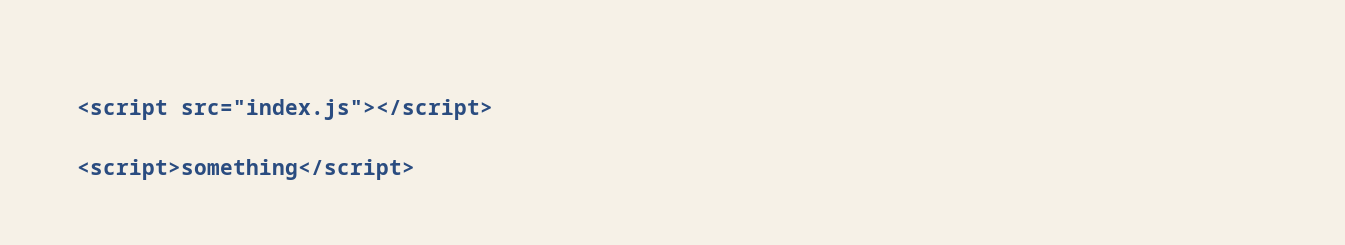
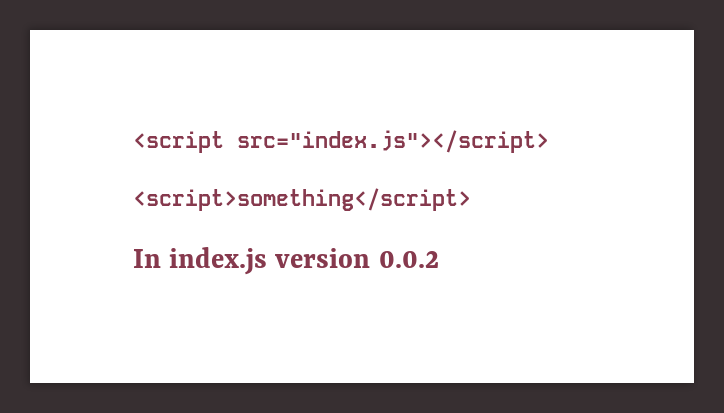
(415, 169) none -> [133,247,439,275] // In index.js version 0.0.2

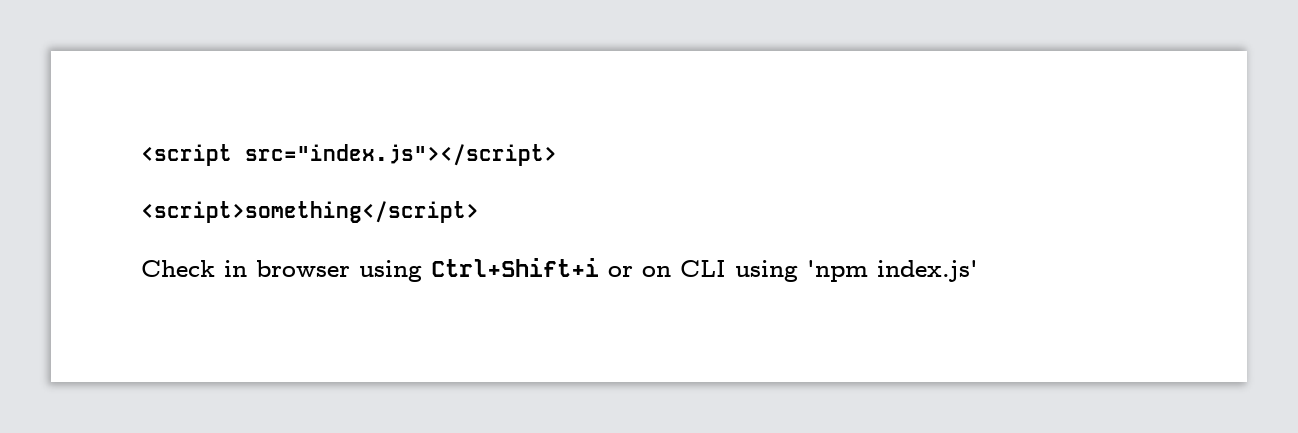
[133,247,439,275] In index.js version 0.0.2 -> [141,258,978,282] Check in browser using Ctrl+Shift+i or on CLI using 'npm index.js'

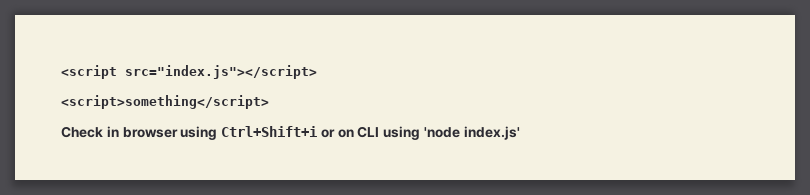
[807,260,868,282] 'npm -> [424,127,461,138] 'node

